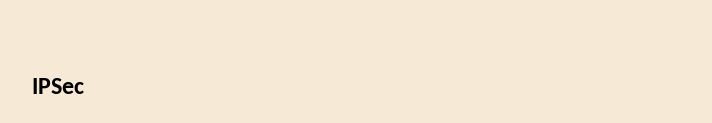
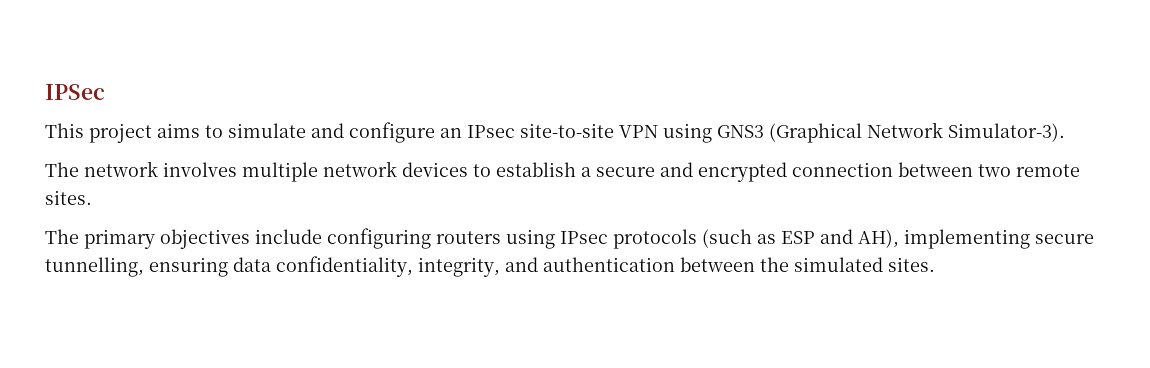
(84, 86) none -> [45,122,1065,143] [45,161,1080,182] [45,190,92,205] [45,228,1094,249] [45,256,935,277] // This project aims to simulate and configure an IPsec site-to-site VPN using GNS3 (Graphical Network Simulator-3). // The network involves multiple network devices to establish a secure and encrypted connection between two remote sites. // The primary objectives include configuring routers using IPsec protocols (such as ESP and AH), implementing secure tunnelling, ensuring data confidentiality, integrity, and authentication between the simulated sites.

